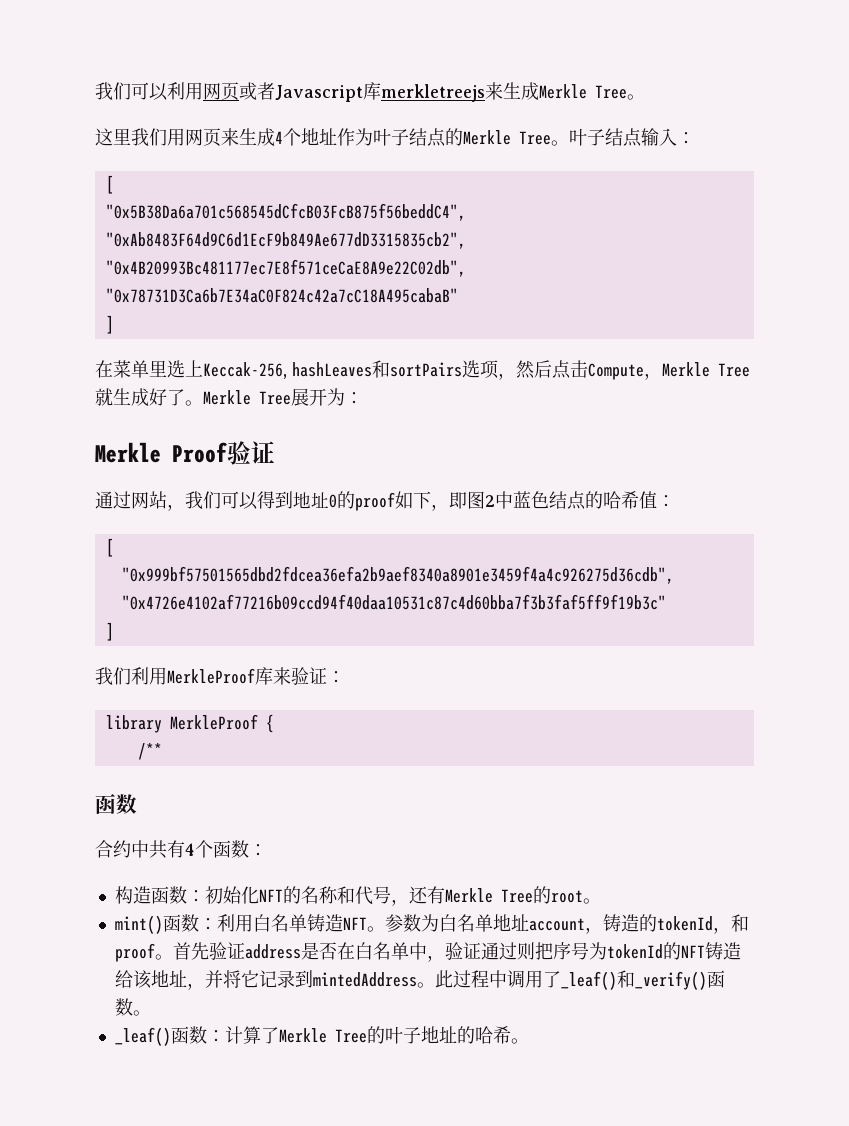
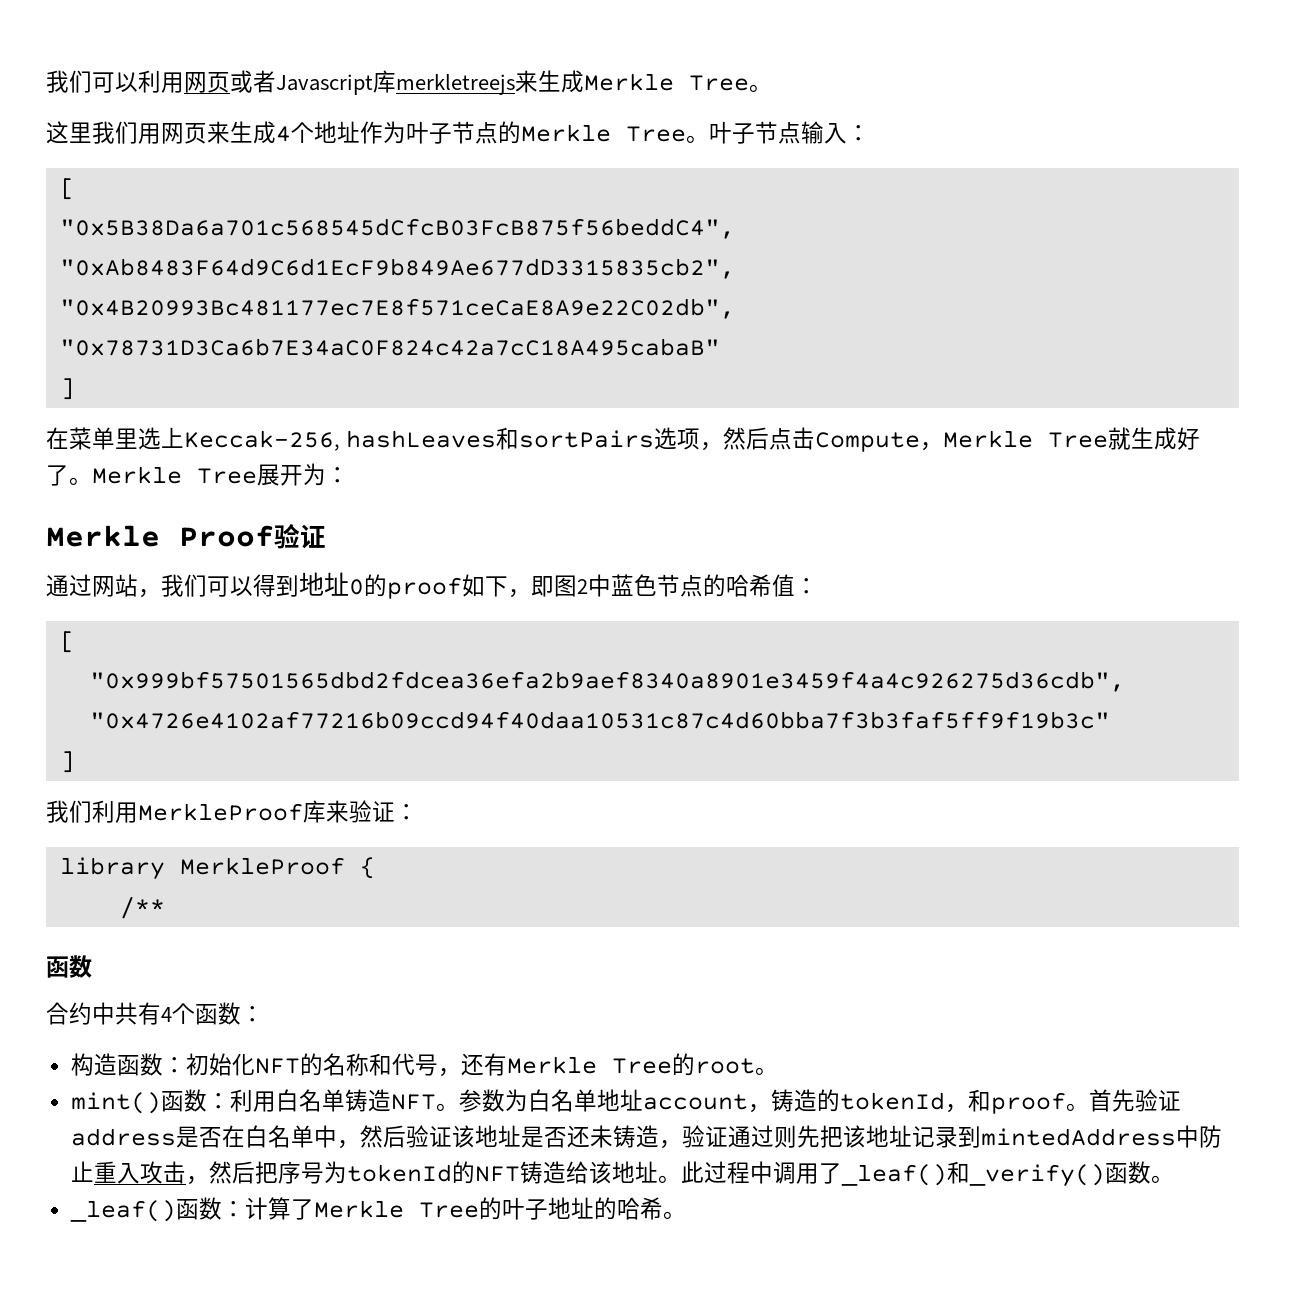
[409,128,427,146] 结 -> [452,121,475,144] 节
[605,128,623,146] 结 -> [755,121,778,144] 节
[549,491,567,509] 结 -> [657,574,680,597] 节
[444,942,535,960] 验证通过则 -> [359,1125,1222,1149] [70,1161,255,1185] 然后验证该地址是否还未铸造，验证通过则先把该地址记录到mintedAddress中防止重入攻击，然后
[186,970,417,990] ，并将它记录到mintedAddress -> (658, 1172) none

